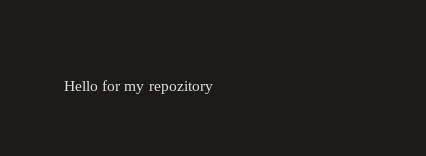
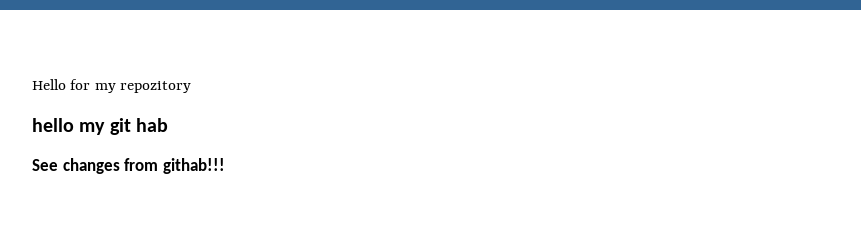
(213, 87) none -> [32,118,168,135] [32,158,225,174] // hello my git hab // See changes from githab!!!

